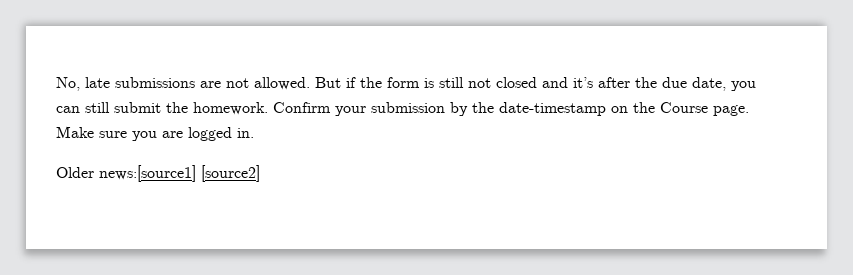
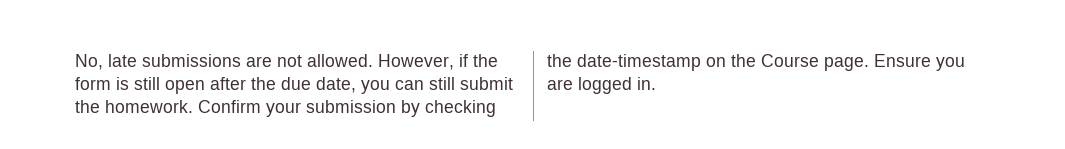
[315,77,341,88] But -> [378,54,454,70] However,
[468,77,593,88] not closed and it’s -> [165,80,205,94] open
(468, 109) none -> [425,100,496,117] checking
[56,126,127,138] Make sure -> [874,54,931,67] Ensure
[56,165,260,182] // Older news:[source1] [source2] -> (656, 83) none

